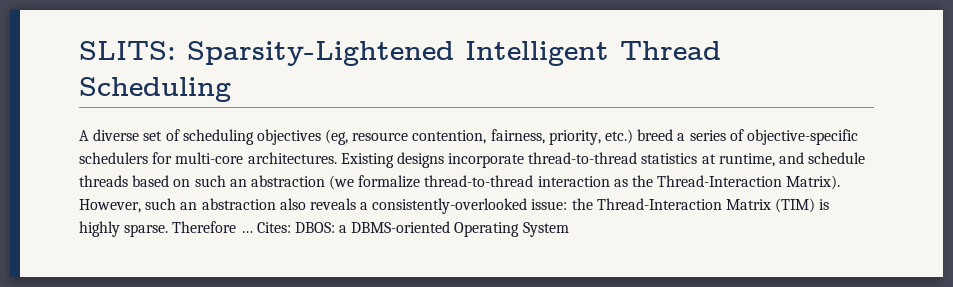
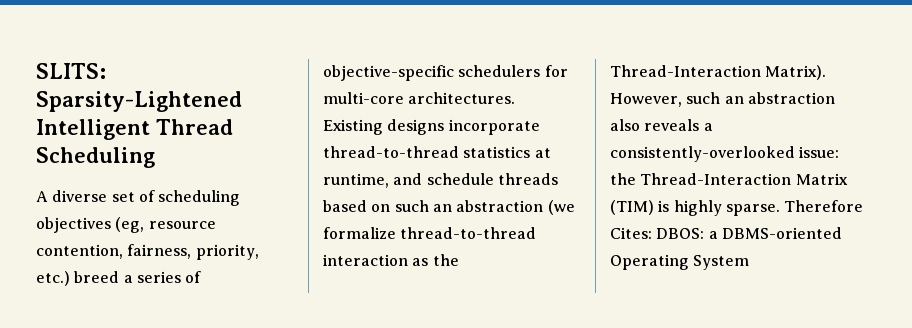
[240,231,253,233] … -> (864, 206) none

